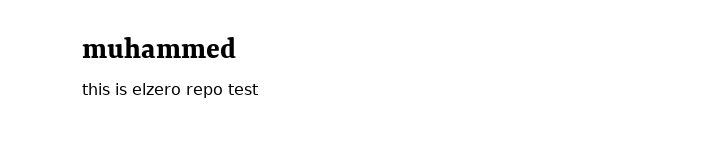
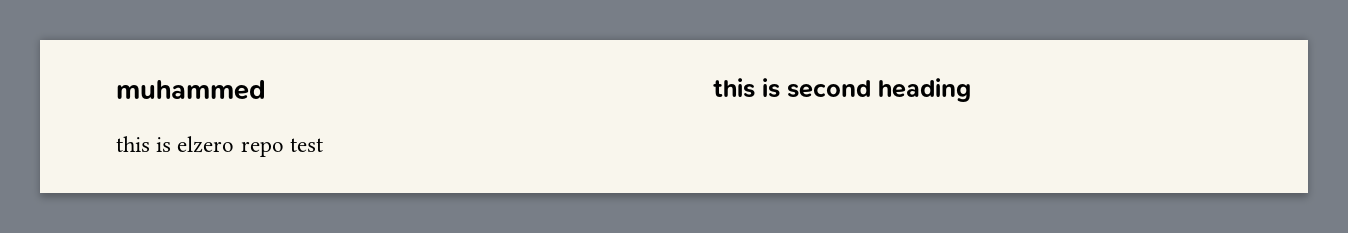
(258, 89) none -> [713,78,971,102] // this is second heading

